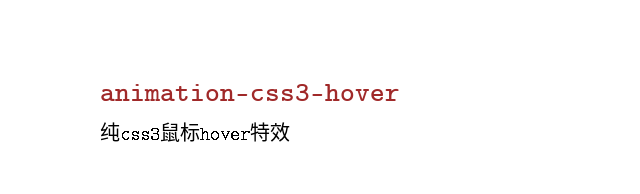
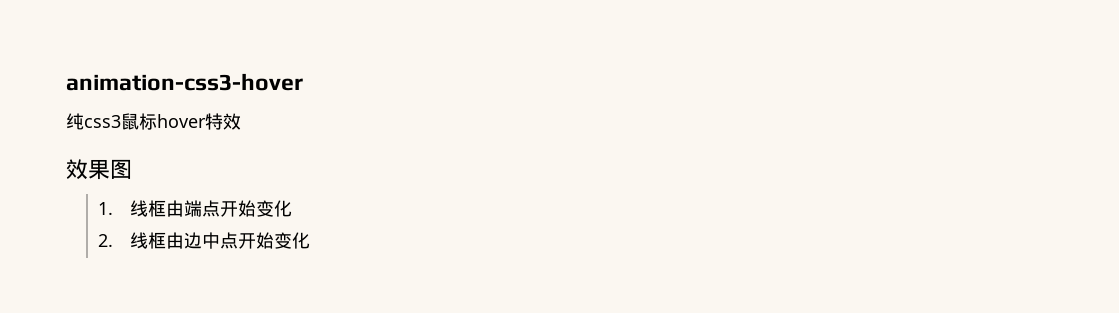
(290, 132) none -> [66,159,132,180] [98,200,293,217] [98,232,311,249] // 效果图 // 1.线框由端点开始变化 // 2.线框由边中点开始变化

